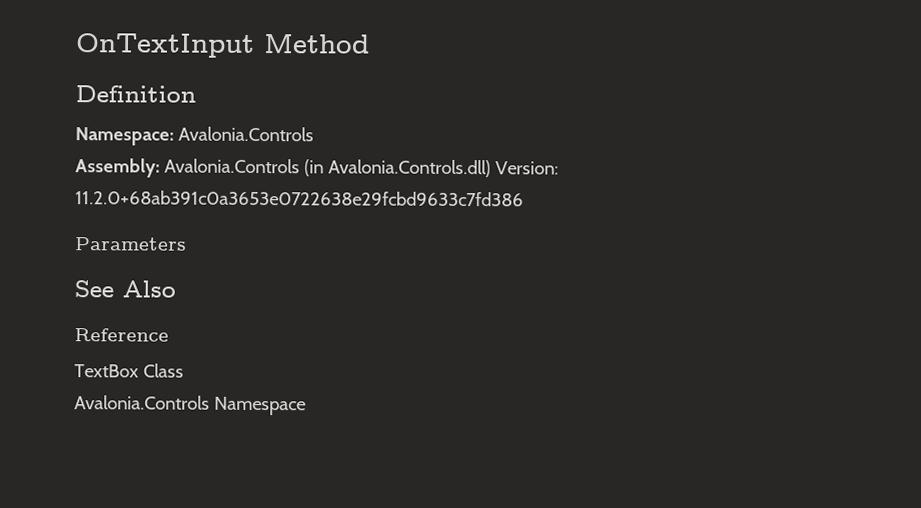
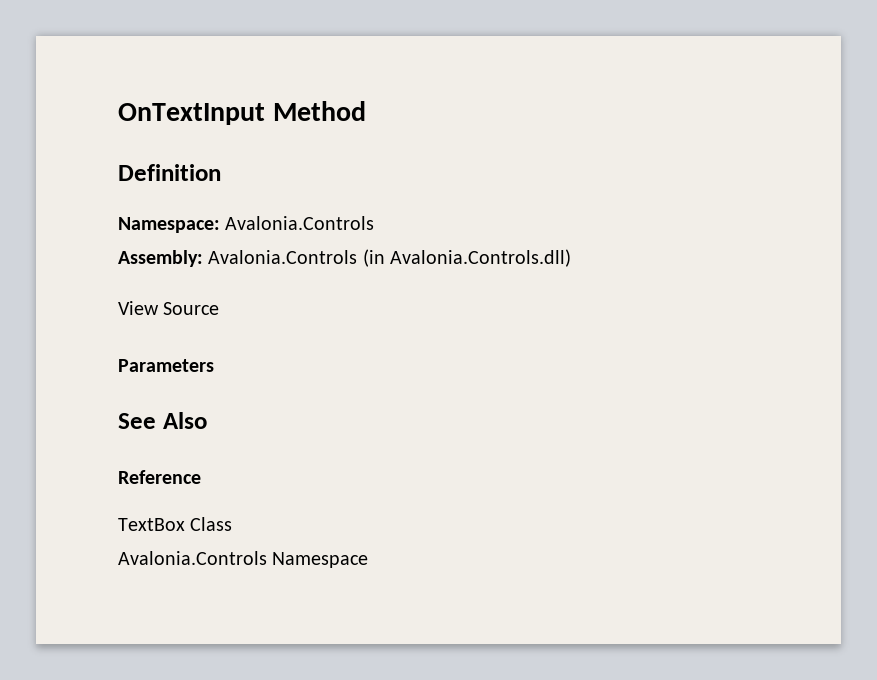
[494,161,559,175] [75,190,524,207] Version: 11.2.0+68ab391c0a3653e0722638e29fcbd9633c7fd386 -> [118,301,220,315] // View Source

